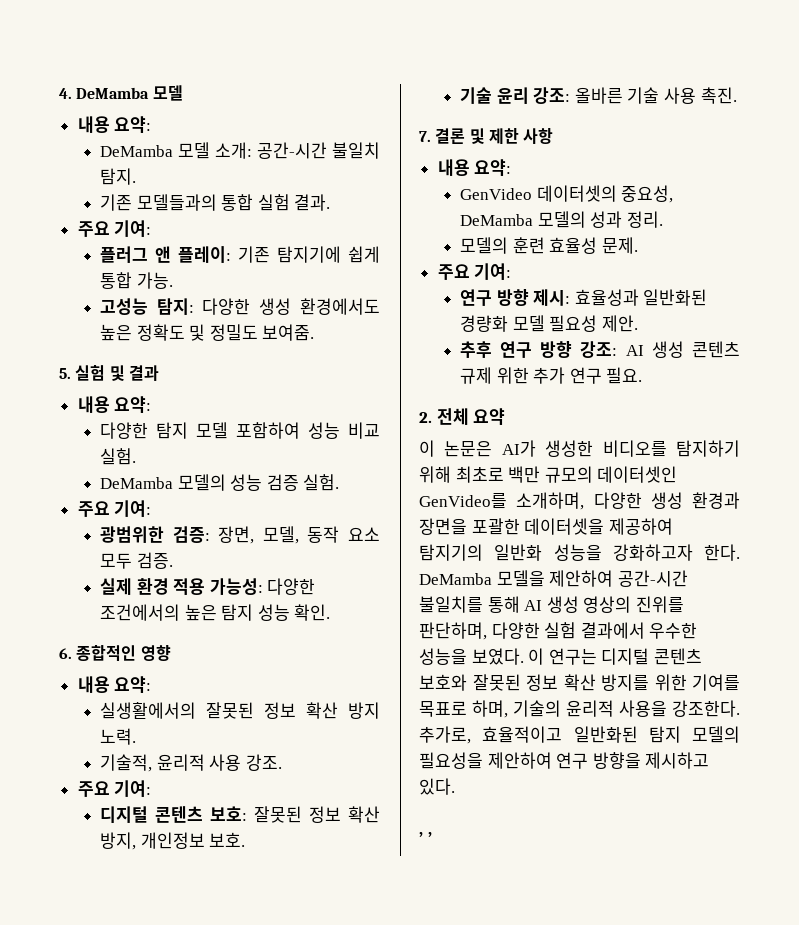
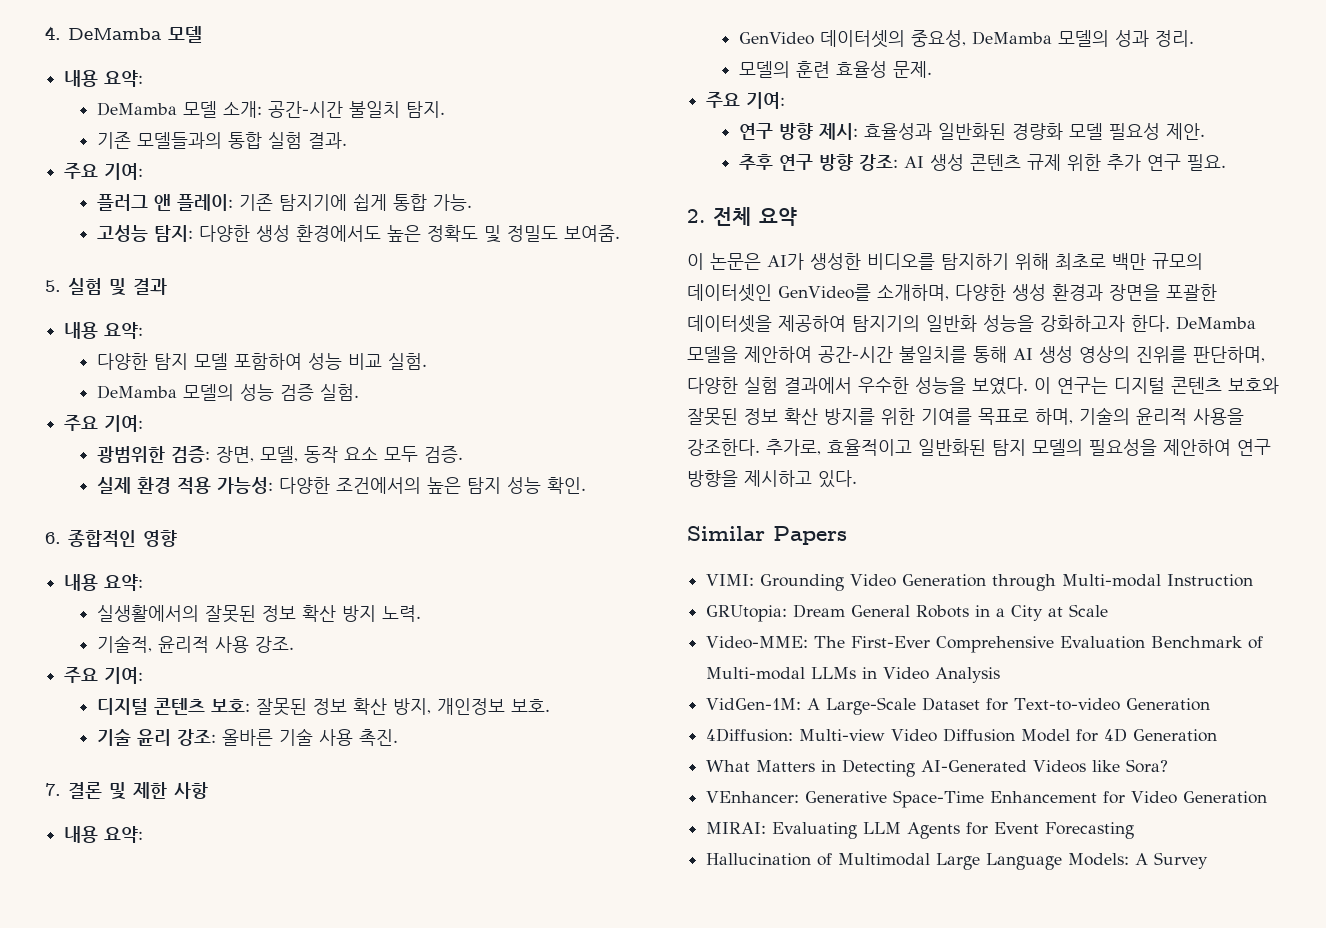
[419,831,432,838] , , -> [687,526,847,545] [706,574,1254,591] [706,604,1109,622] [706,636,1264,653] [706,667,1001,683] [706,697,1211,715] [706,728,1218,742] [706,759,1169,777] [706,790,1268,808] [706,822,1135,839] [706,852,1209,870] Similar Papers // VIMI: Grounding Video Generation through Multi-modal Instruction // GRUtopia: Dream General Robots in a City at Scale // Video-MME: The First-Ever Comprehensive Evaluation Benchmark of Multi-modal LLMs in Video Analysis // VidGen-1M: A Large-Scale Dataset for Text-to-video Generation // 4Diffusion: Multi-view Video Diffusion Model for 4D Generation // What Matters in Detecting AI-Generated Videos like Sora? // VEnhancer: Generative Space-Time Enhancement for Video Generation // MIRAI: Evaluating LLM Agents for Event Forecasting // Hallucination of Multimodal Large Language Models: A Survey

